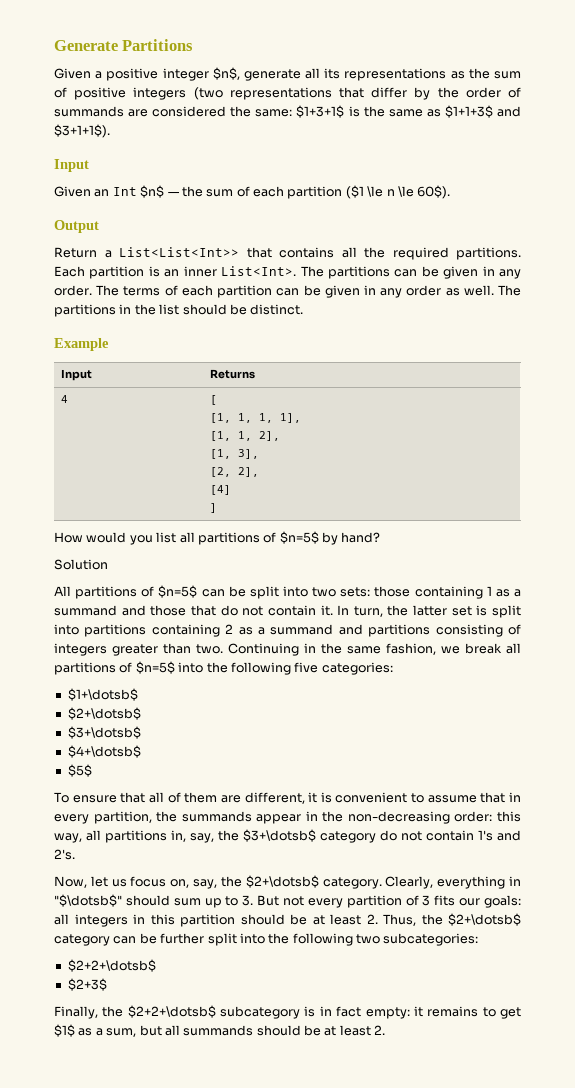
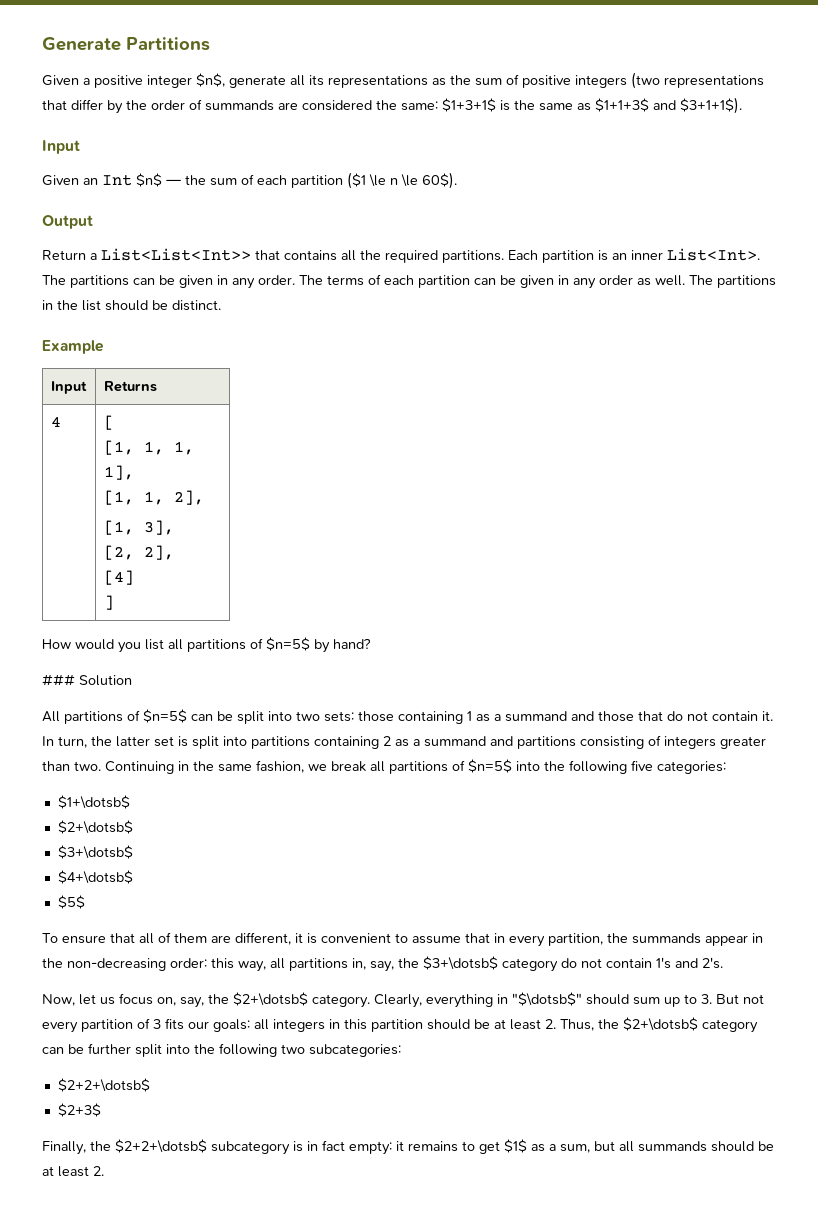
(381, 537) none -> [42,674,75,686] ###

